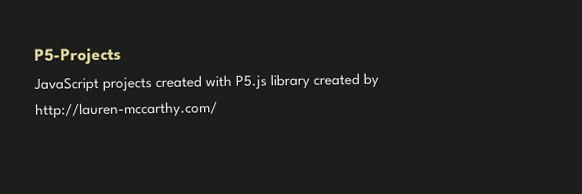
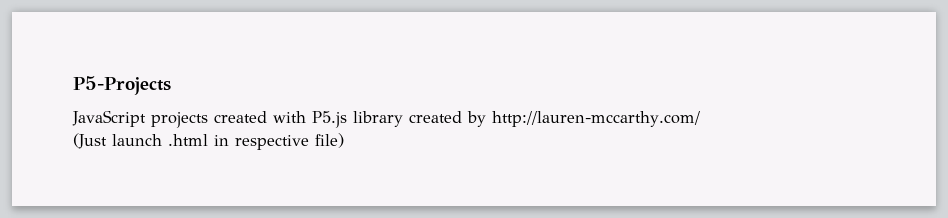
(218, 110) none -> [73,133,345,150] // (Just launch .html in respective file)

